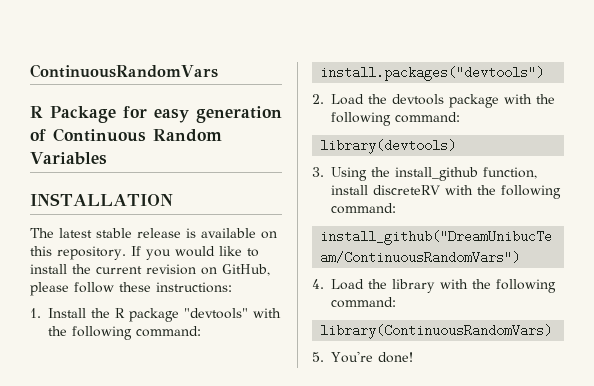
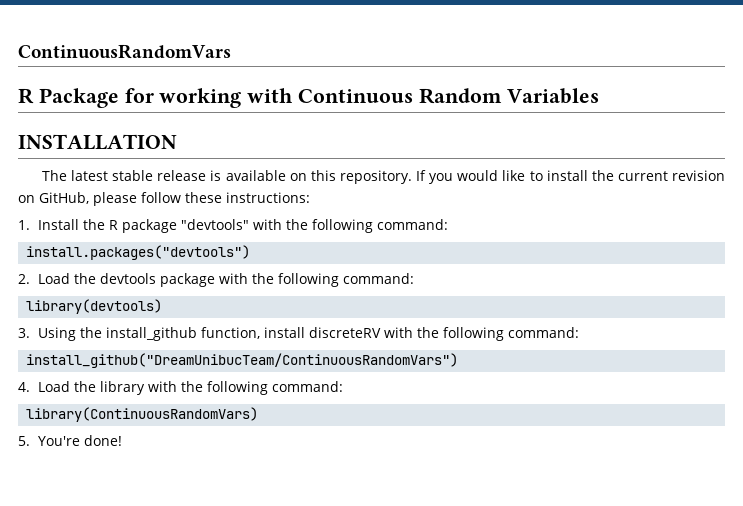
[154,106,282,123] [30,129,46,141] easy generation of -> [159,88,294,108] working with

